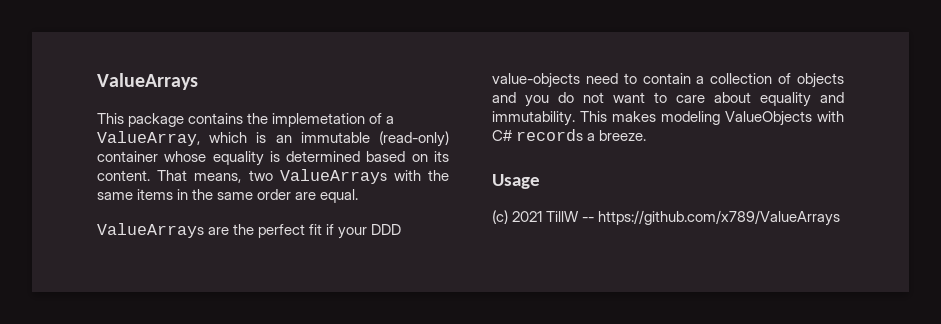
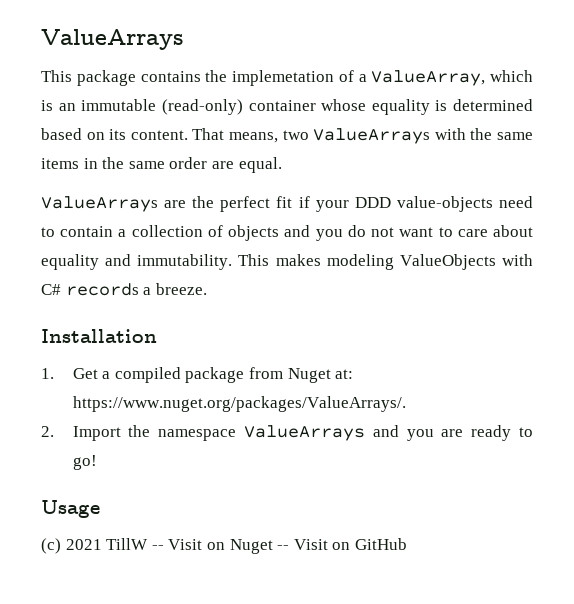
(647, 135) none -> [41,329,157,343] [41,367,354,383] [72,396,406,412] [41,425,533,441] [72,455,97,470] // Installation // 1. Get a compiled package from Nuget at: https://www.nuget.org/packages/ValueArrays/. // 2. Import the namespace ValueArrays and you are ready to go!
[598,210,841,226] https://github.com/x789/ValueArrays -> [168,538,407,554] Visit on Nuget -- Visit on GitHub

